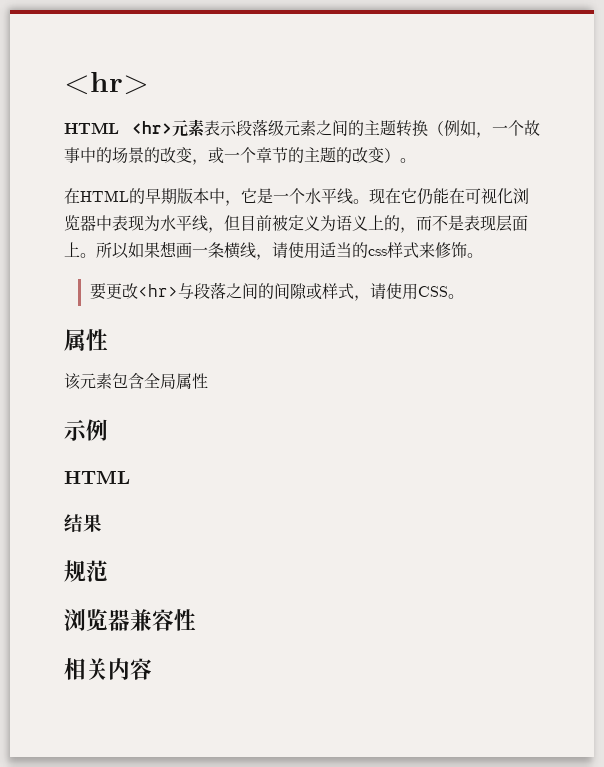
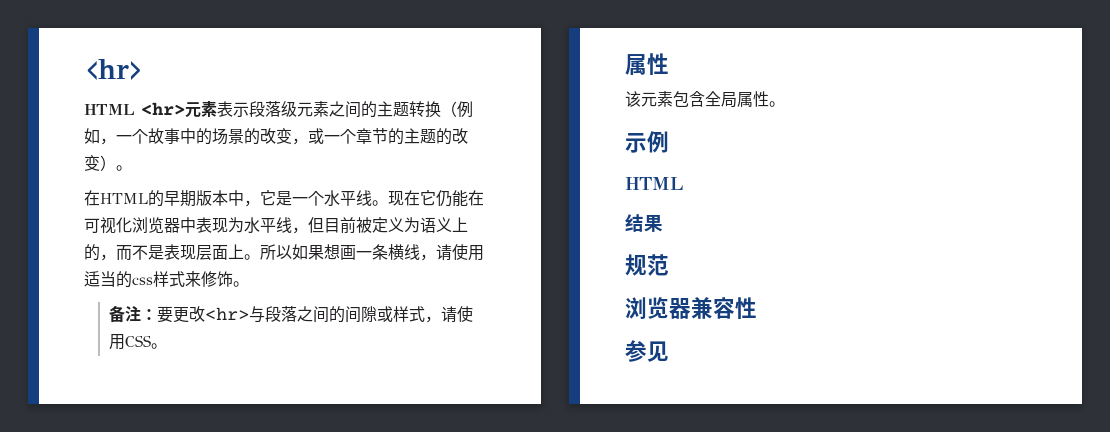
(483, 255) none -> [108,305,157,323] 备注：
(208, 381) none -> [769,101,785,107] 。
[64,658,152,680] 相关内容 -> [625,340,669,362] 参见

